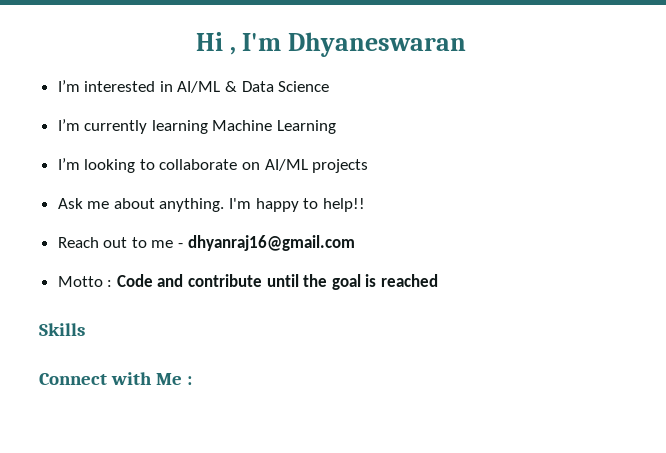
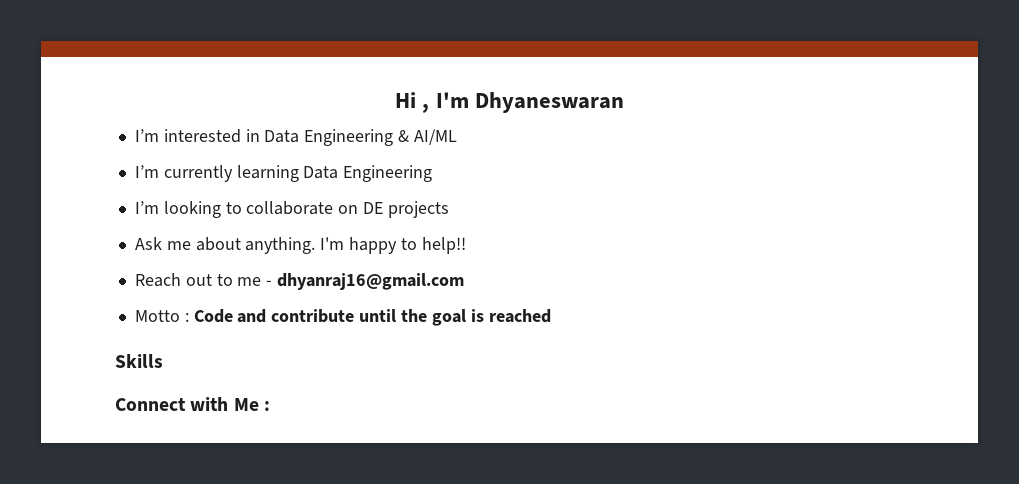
[177,81,330,93] AI/ML & Data Science -> [264,129,457,146] Data Engineering & AI/ML
[212,120,337,134] Machine Learning -> [303,165,433,182] Data Engineering
[264,159,308,171] AI/ML -> [363,202,384,214] DE

